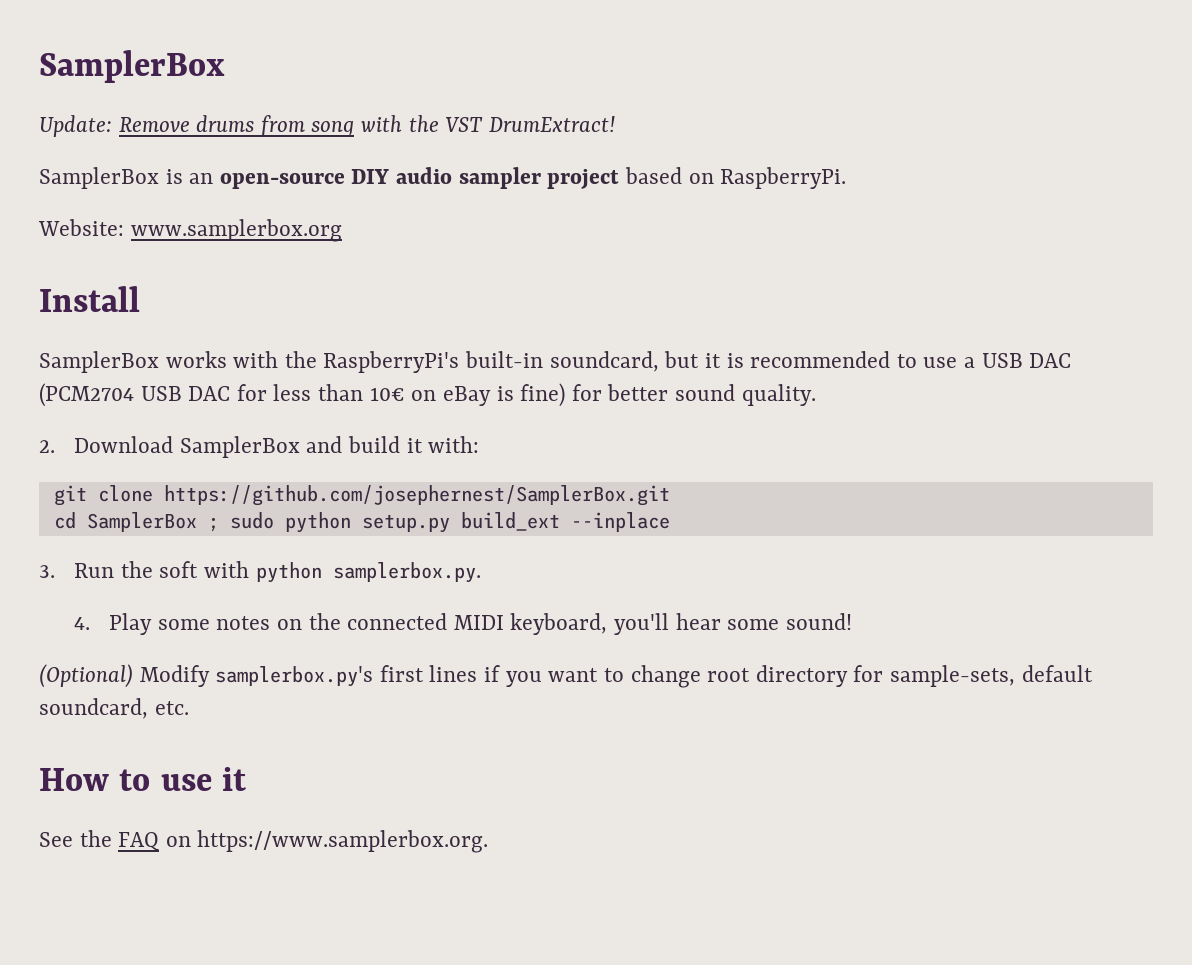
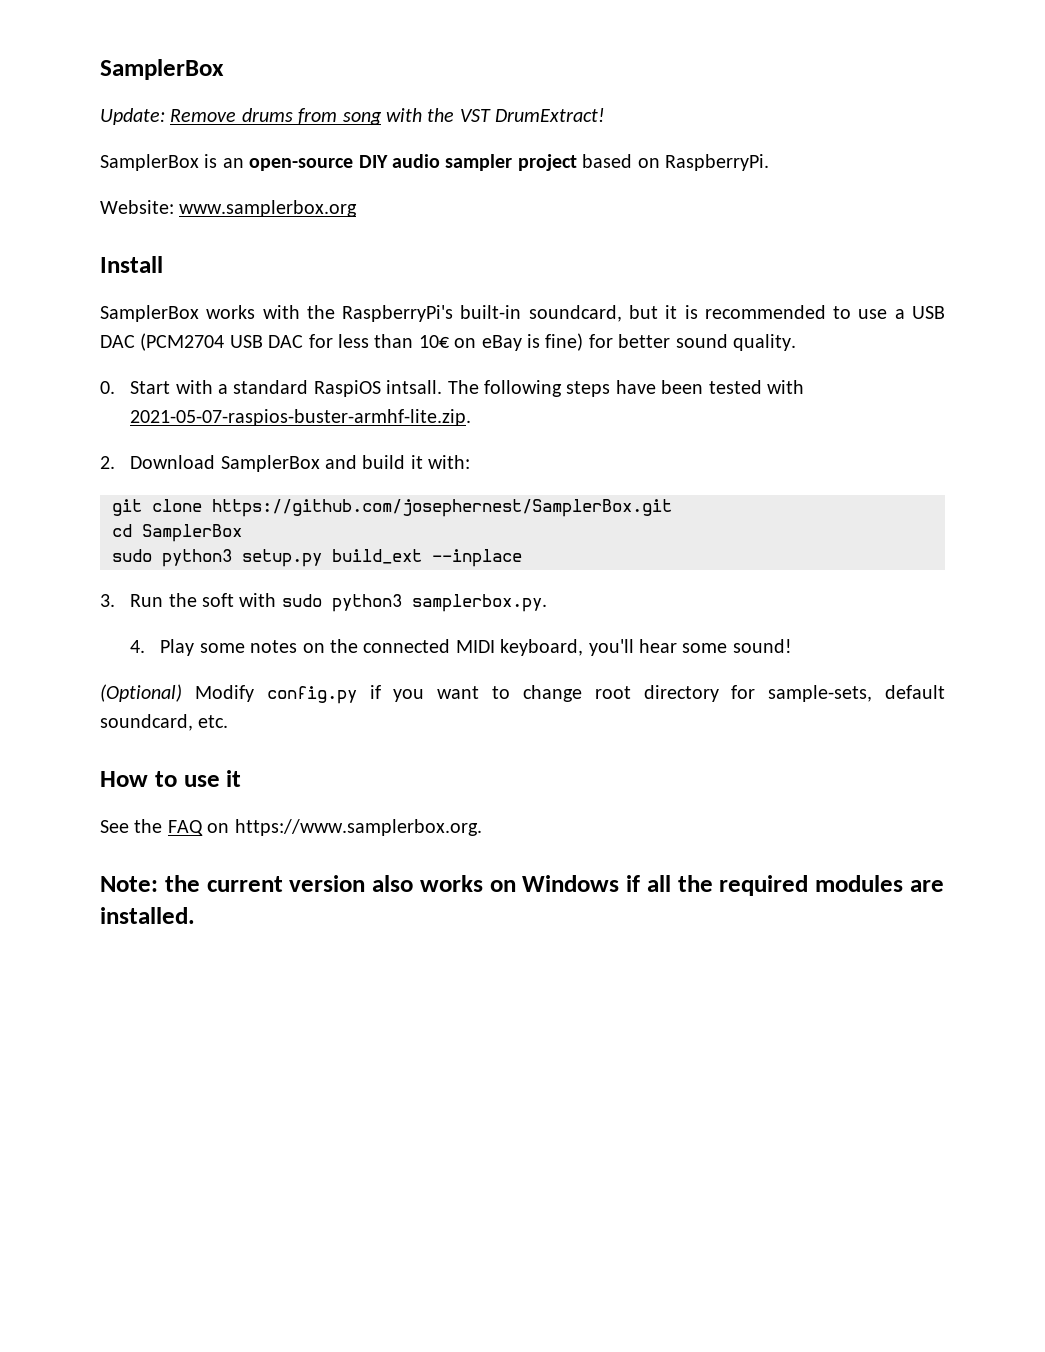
(816, 395) none -> [100,380,805,397] [130,409,472,426] // 0. Start with a standard RaspiOS intsall. The following steps have been tested with 2021-05-07-raspios-buster-armhf-lite.zip.
[207,512,351,533] ; sudo python -> [112,549,232,567] // sudo python3
[255,562,322,583] python -> [281,594,402,612] sudo python3
[215,665,478,687] samplerbox.py's first lines -> [266,686,357,704] config.py
(489, 841) none -> [100,875,944,896] [100,907,195,924] // Note: the current version also works on Windows if all the required modules are installed.

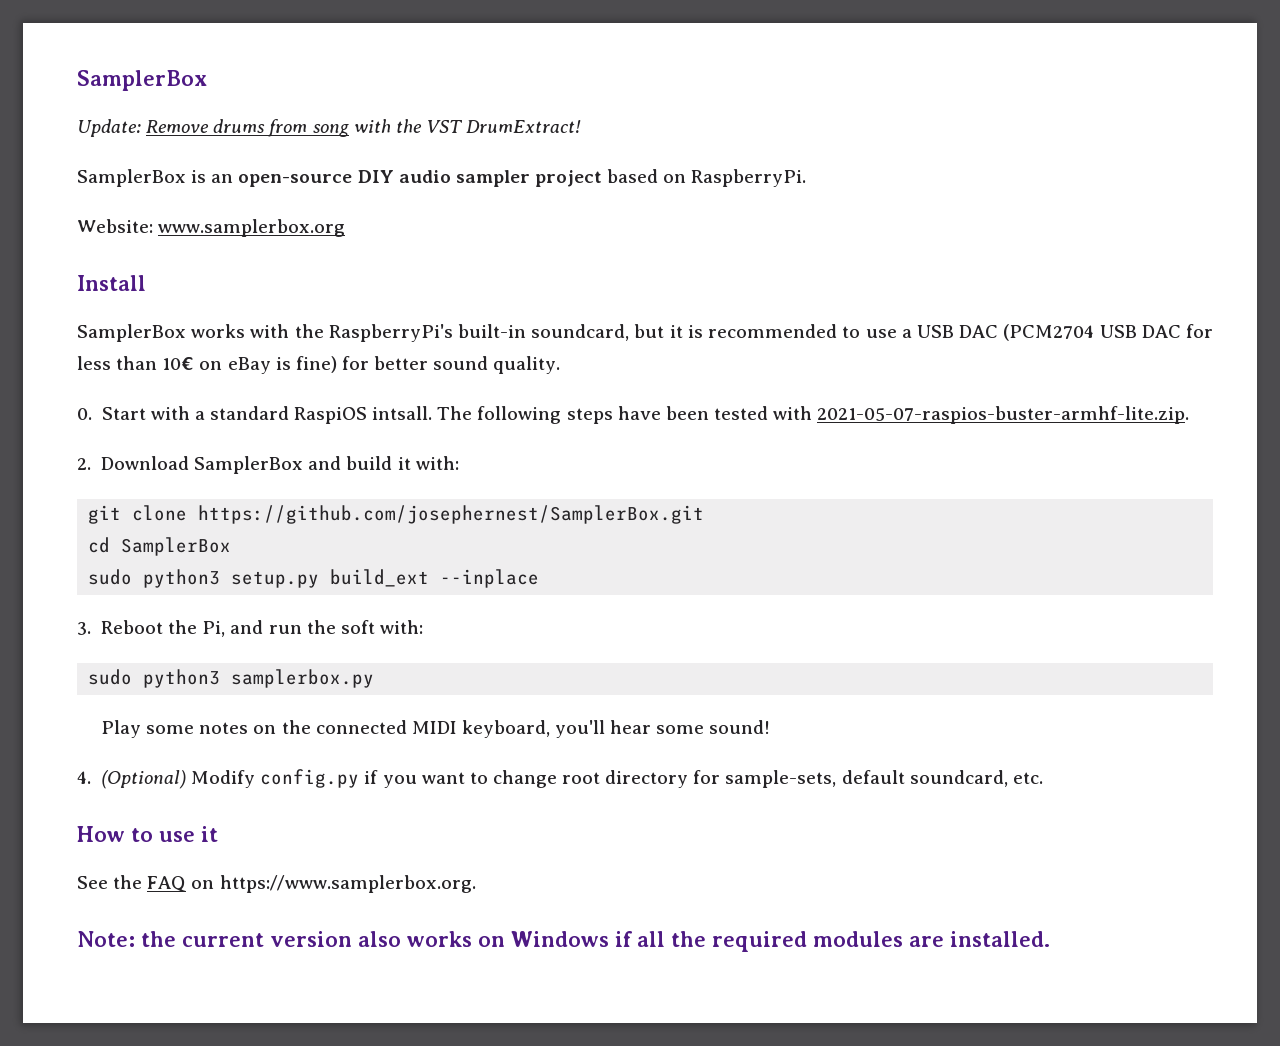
[130,594,164,607] Run -> [101,620,302,637] Reboot the Pi, and run
[239,593,547,612] [130,640,146,653] with sudo python3 samplerbox.py. // 4. -> [379,620,423,634] [88,669,375,688] with: // sudo python3 samplerbox.py //
(792, 646) none -> [77,771,91,784] 4.

